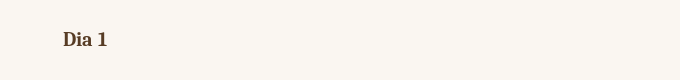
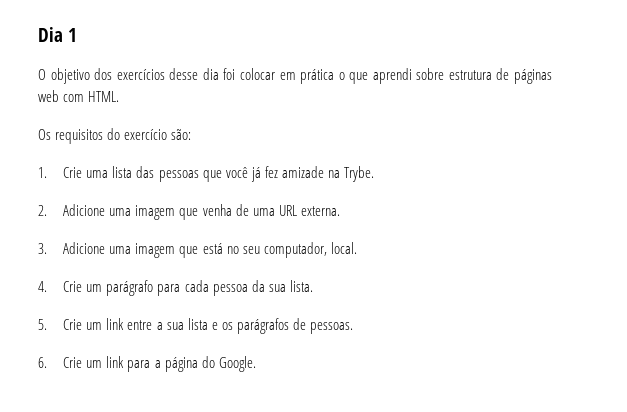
(108, 39) none -> [38,68,552,84] [38,90,120,102] [38,128,192,144] [38,166,374,182] [38,204,340,220] [38,242,357,258] [38,280,313,296] [38,318,353,334] [38,356,256,372] // O objetivo dos exercícios desse dia foi colocar em prática o que aprendi sobre estrutura de páginas web com HTML. // Os requisitos do exercício são: // 1. Crie uma lista das pessoas que você já fez amizade na Trybe. // 2. Adicione uma imagem que venha de uma URL externa. // 3. Adicione uma imagem que está no seu computador, local. // 4. Crie um parágrafo para cada pessoa da sua lista. // 5. Crie um link entre a sua lista e os parágrafos de pessoas. // 6. Crie um link para a página do Google.

